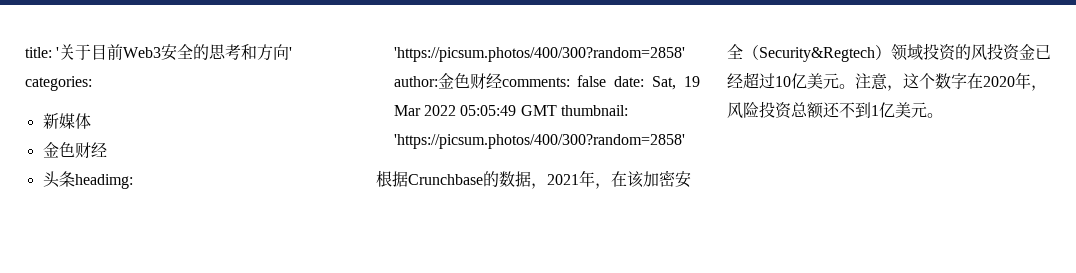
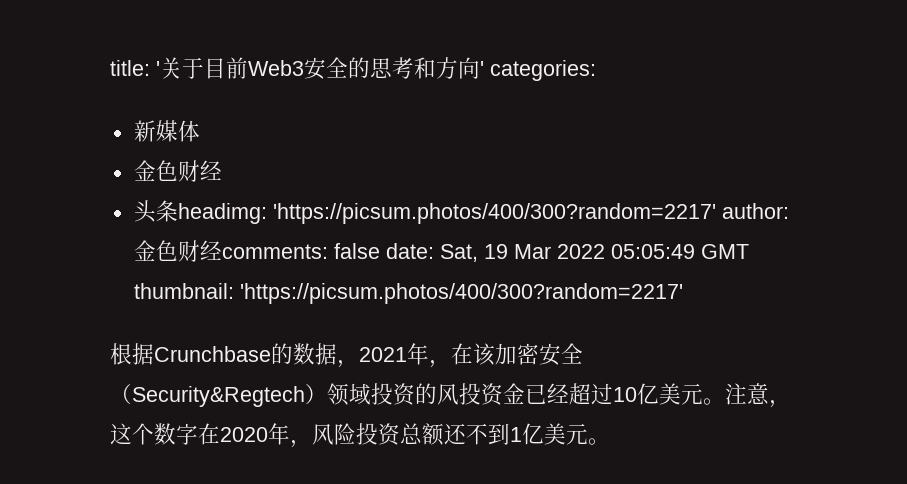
[393,47,685,62] 'https://picsum.photos/400/300?random=2858' -> [272,203,716,224] 'https://picsum.photos/400/300?random=2217'
[393,134,685,149] 'https://picsum.photos/400/300?random=2858' -> [239,283,683,304] 'https://picsum.photos/400/300?random=2217'

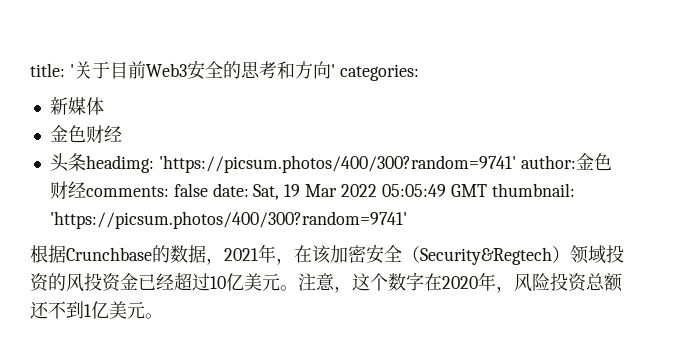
[272,203,716,224] 'https://picsum.photos/400/300?random=2217' -> [158,155,516,173] 'https://picsum.photos/400/300?random=9741'
[239,283,683,304] 'https://picsum.photos/400/300?random=2217' -> [49,211,407,229] 'https://picsum.photos/400/300?random=9741'

